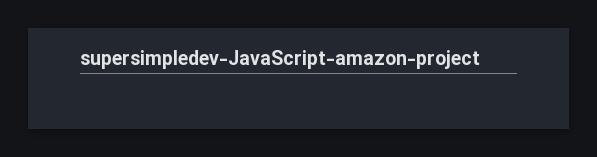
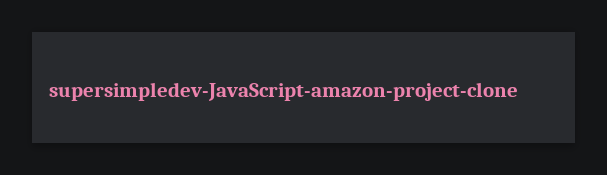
[80,50,480,69] supersimpledev-JavaScript-amazon-project -> [49,82,518,101] supersimpledev-JavaScript-amazon-project-clone

